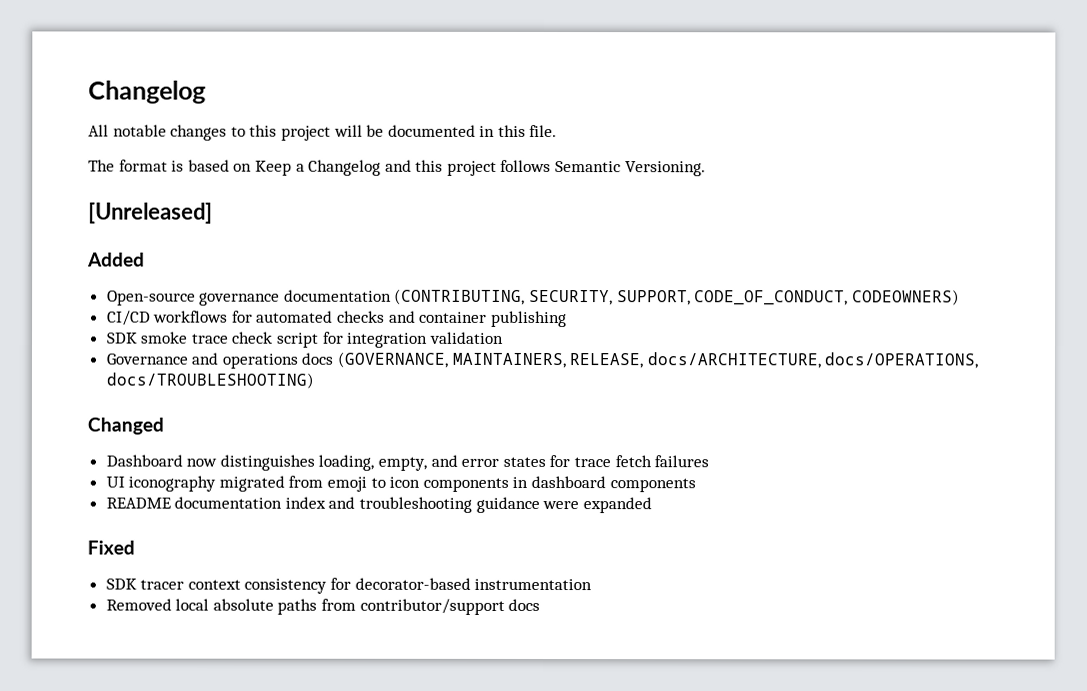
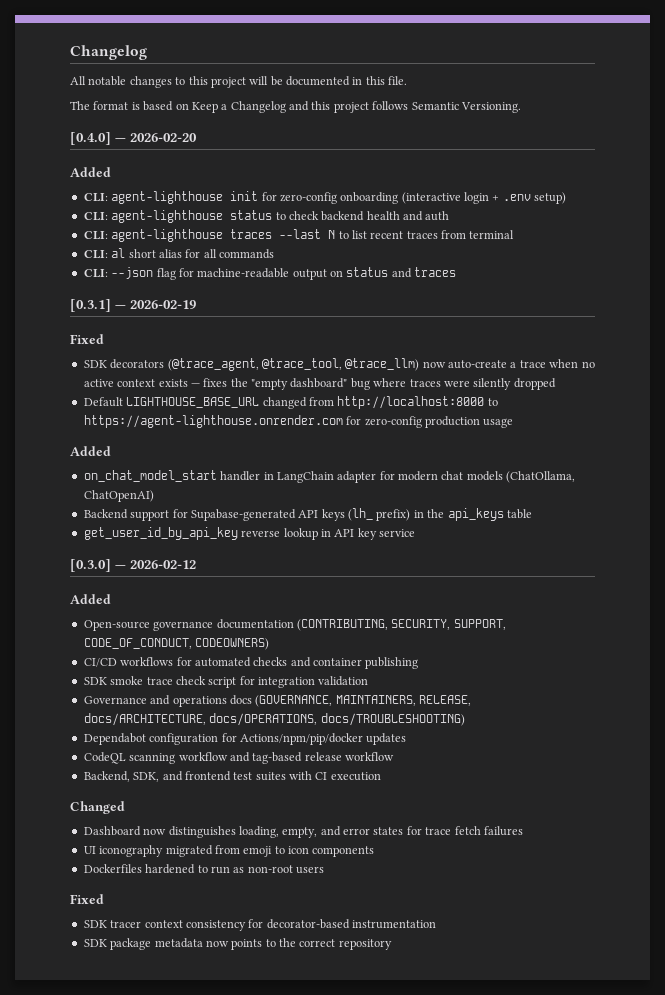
[88,202,213,224] [Unreleased] -> [70,132,197,145] [70,167,111,177] [83,191,567,204] [83,210,450,223] [83,229,515,242] [83,248,274,259] [83,267,457,280] [70,299,196,312] [70,334,104,344] [83,358,595,371] [83,378,556,390] [83,396,498,409] [83,415,514,428] [70,446,111,456] [83,470,576,483] [83,490,154,502] [83,508,532,521] [83,527,415,540] [70,559,196,572] [0.4.0] — 2026-02-20 // Added // CLI: agent-lighthouse init for zero-config onboarding (interactive login + .env setup) // CLI: agent-lighthouse status to check backend health and auth // CLI: agent-lighthouse traces --last N to list recent traces from terminal // CLI: al short alias for all commands // CLI: --json flag for machine-readable output on status and traces // [0.3.1] — 2026-02-19 // Fixed // SDK decorators (@trace_agent, @trace_tool, @trace_llm) now auto-create a trace when no active context exists — fixes the "empty dashboard" bug where traces were silently dropped // Default LIGHTHOUSE_BASE_URL changed from http://localhost:8000 to https://agent-lighthouse.onrender.com for zero-config production usage // Added // on_chat_model_start handler in LangChain adapter for modern chat models (ChatOllama, ChatOpenAI) // Backend support for Supabase-generated API keys (lh_ prefix) in the api_keys table // get_user_id_by_api_key reverse lookup in API key service // [0.3.0] — 2026-02-12
(314, 380) none -> [83,733,407,745] [83,752,394,764] [83,771,381,782] // Dependabot configuration for Actions/npm/pip/docker updates // CodeQL scanning workflow and tag-based release workflow // Backend, SDK, and frontend test suites with CI execution
[512,475,696,493] [105,496,652,514] in dashboard components // README documentation index and troubleshooting guidance were expanded -> [83,864,324,874] // Dockerfiles hardened to run as non-root users
[105,598,541,615] Removed local absolute paths from contributor/support docs -> [83,938,392,950] SDK package metadata now points to the correct repository

